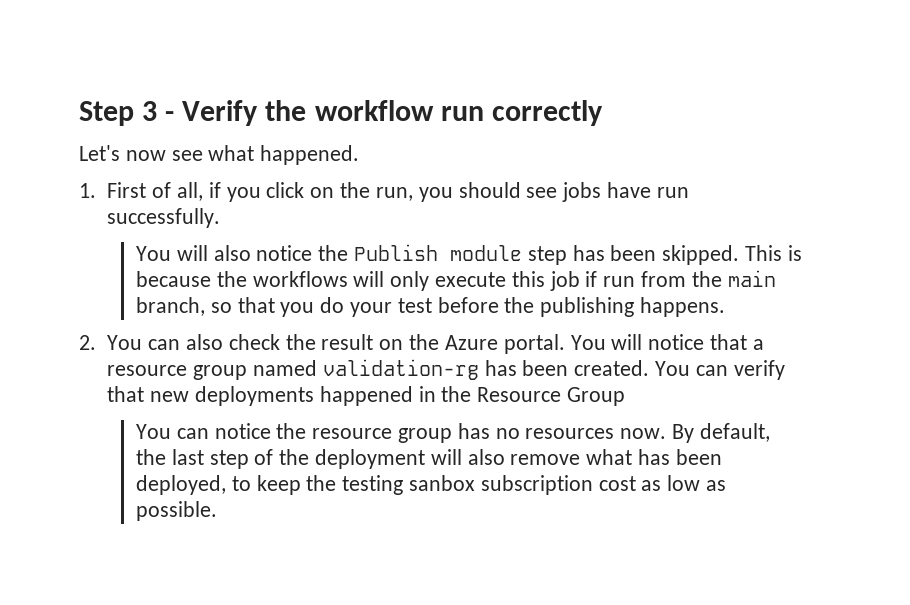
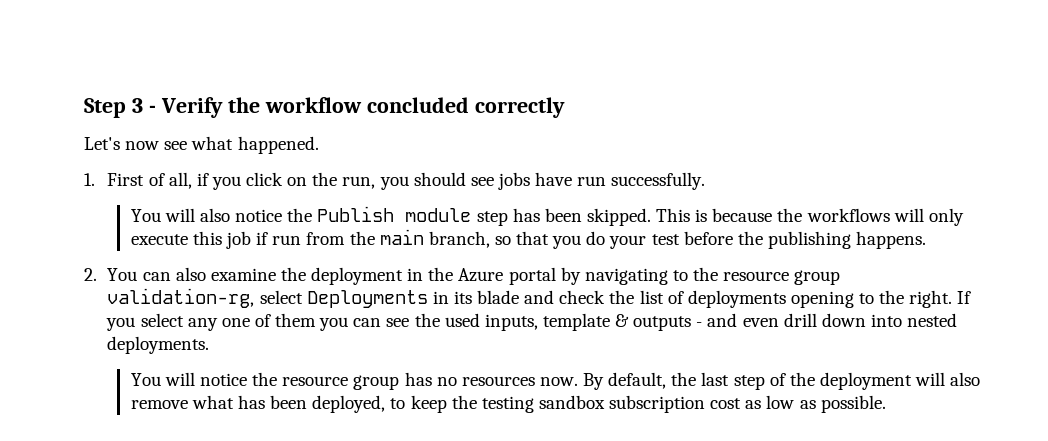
[440,106,484,121] run -> [366,97,469,113] concluded
[228,334,764,354] [107,359,785,380] [107,386,626,406] [135,424,209,439] check the result on the Azure portal. You will notice that a resource group named validation-rg has been created. You can verify that new deployments happened in the Resource Group // You can -> [210,267,841,285] [107,288,972,308] [106,313,958,331] [107,336,210,354] [130,372,195,386] examine the deployment in the Azure portal by navigating to the resource group validation-rg, select Deployments in its blade and check the list of deployments opening to the right. If you select any one of them you can see the used inputs, template & outputs - and even drill down into nested deployments. // You will
[408,475,475,491] sanbox -> [538,395,605,409] sandbox

